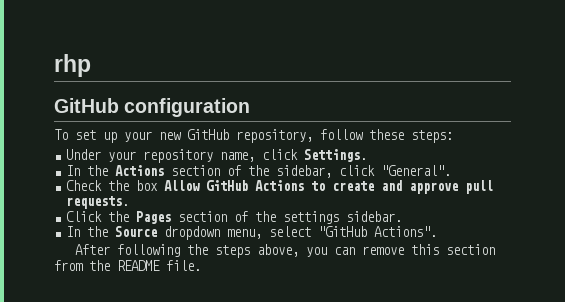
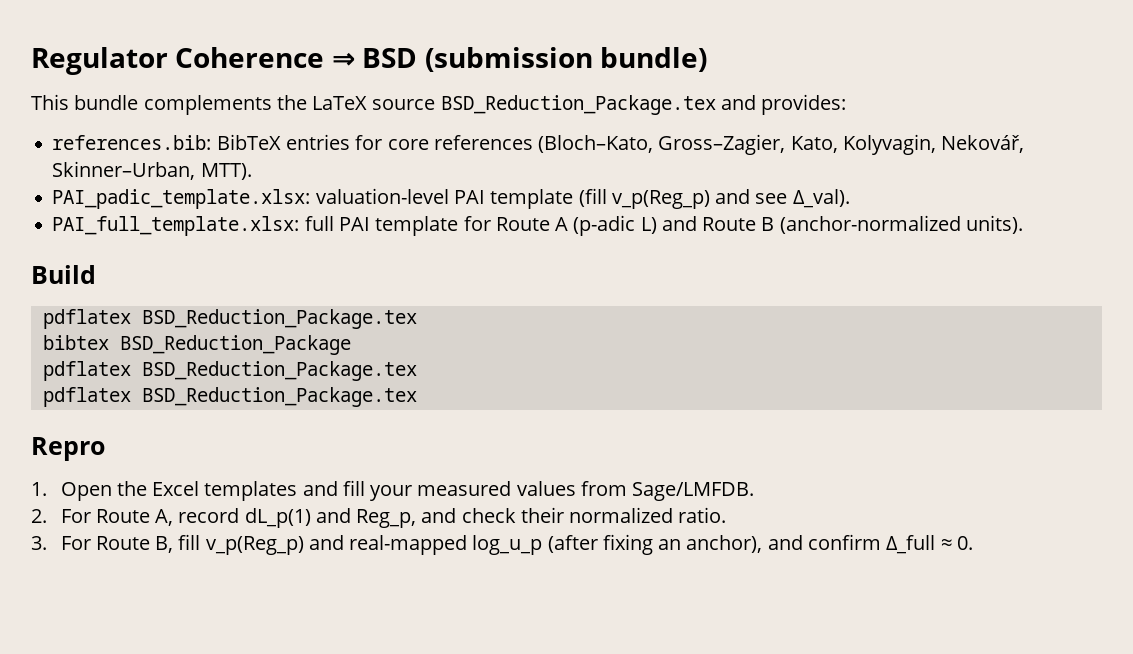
[54,54,91,77] [54,98,251,117] [54,129,453,143] [66,149,368,163] [66,165,452,178] [66,180,494,194] [66,196,130,209] [66,211,403,224] [66,226,438,240] [74,244,495,258] [54,260,201,271] rhp // GitHub configuration // To set up your new GitHub repository, follow these steps: // Under your repository name, click Settings. // In the Actions section of the sidebar, click "General". // Check the box Allow GitHub Actions to create and approve pull requests. // Click the Pages section of the settings sidebar. // In the Source dropdown menu, select "GitHub Actions". // After following the steps above, you can remove this section from the README file. -> [31,47,708,75] [31,94,847,115] [52,134,1025,155] [52,161,252,180] [52,188,850,209] [52,215,1023,236] [31,265,96,284] [42,309,417,329] [42,335,351,355] [42,361,417,381] [42,387,417,407] [31,437,105,461] [31,480,755,501] [31,507,727,528] [31,534,973,555] Regulator Coherence ⇒ BSD (submission bundle) // This bundle complements the LaTeX source BSD_Reduction_Package.tex and provides: // references.bib: BibTeX entries for core references (Bloch–Kato, Gross–Zagier, Kato, Kolyvagin, Nekovář, Skinner–Urban, MTT). // PAI_padic_template.xlsx: valuation-level PAI template (fill v_p(Reg_p) and see Δ_val). // PAI_full_template.xlsx: full PAI template for Route A (p-adic L) and Route B (anchor-normalized units). // Build // pdflatex BSD_Reduction_Package.tex // bibtex BSD_Reduction_Package // pdflatex BSD_Reduction_Package.tex // pdflatex BSD_Reduction_Package.tex // Repro // 1. Open the Excel templates and fill your measured values from Sage/LMFDB. // 2. For Route A, record dL_p(1) and Reg_p, and check their normalized ratio. // 3. For Route B, fill v_p(Reg_p) and real-mapped log_u_p (after fixing an anchor), and confirm Δ_full ≈ 0.

